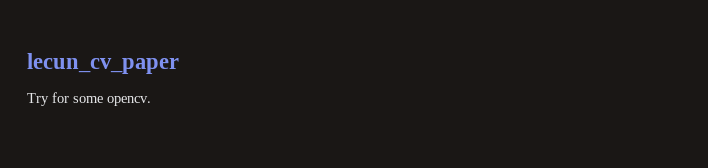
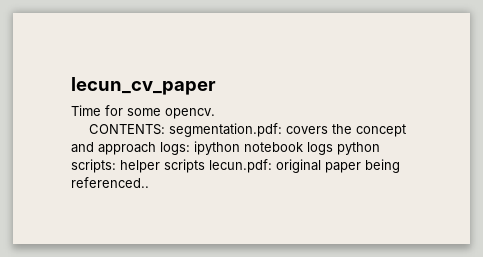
[27,93,49,106] Try -> [71,105,101,116] Time
(151, 101) none -> [89,123,407,137] [71,141,380,155] [71,159,400,173] [71,177,149,188] // CONTENTS: segmentation.pdf: covers the concept and approach logs: ipython notebook logs python scripts: helper scripts lecun.pdf: original paper being referenced..

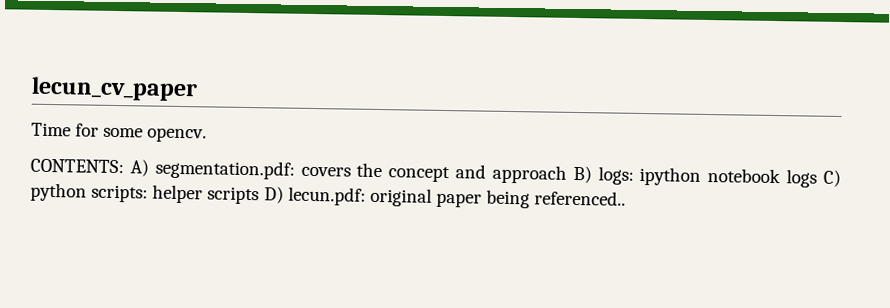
(166, 129) none -> [129,159,149,177] A)
(156, 148) none -> [572,165,592,184] B)
(333, 148) none -> [822,169,841,188] C)
(205, 166) none -> [263,186,284,204] D)

